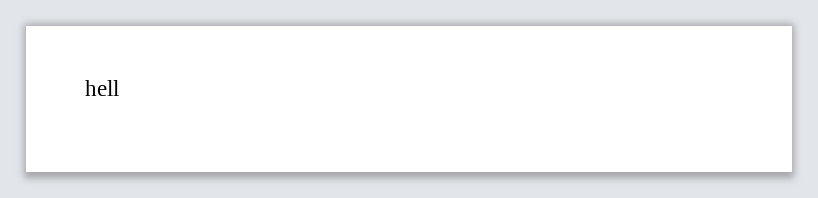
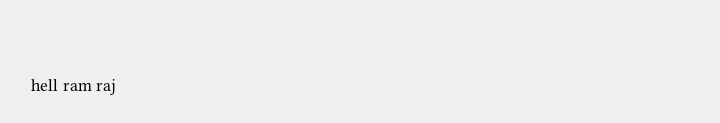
(119, 88) none -> [62,79,117,95] ram raj

